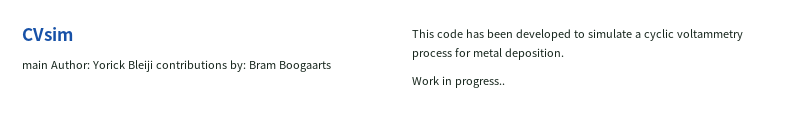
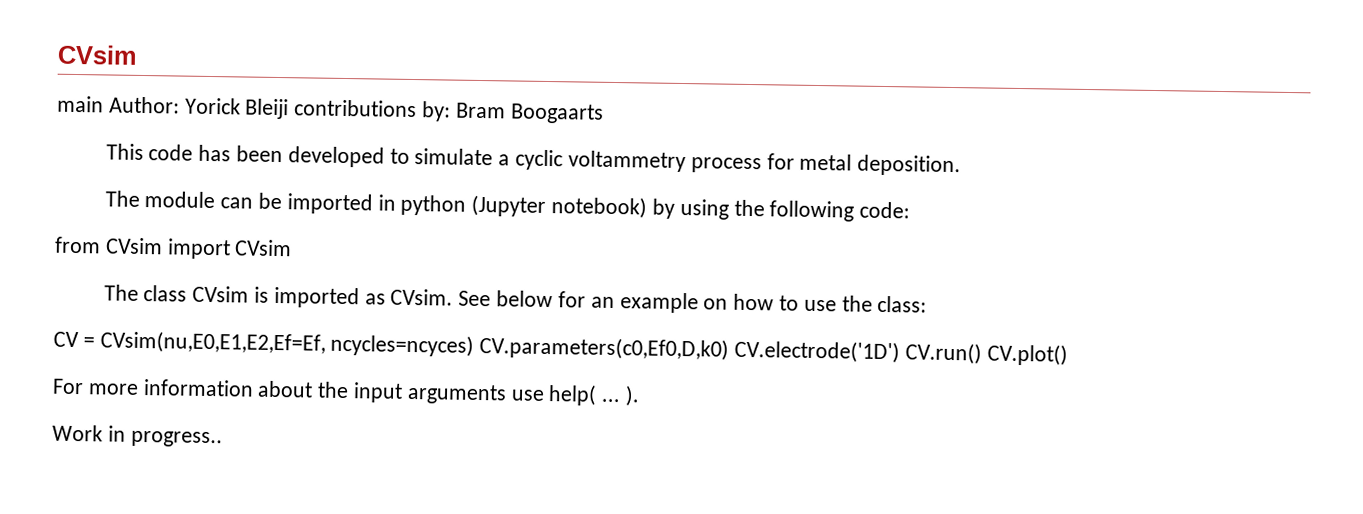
(564, 54) none -> [104,190,911,222] [54,236,293,260] [103,284,928,314] [53,330,1068,366] [52,378,641,407] // The module can be imported in python (Jupyter notebook) by using the following code: // from CVsim import CVsim // The class CVsim is imported as CVsim. See below for an example on how to use the class: // CV = CVsim(nu,E0,E1,E2,Ef=Ef, ncycles=ncyces) CV.parameters(c0,Ef0,D,k0) CV.electrode('1D') CV.run() CV.plot() // For more information about the input arguments use help( ... ).

